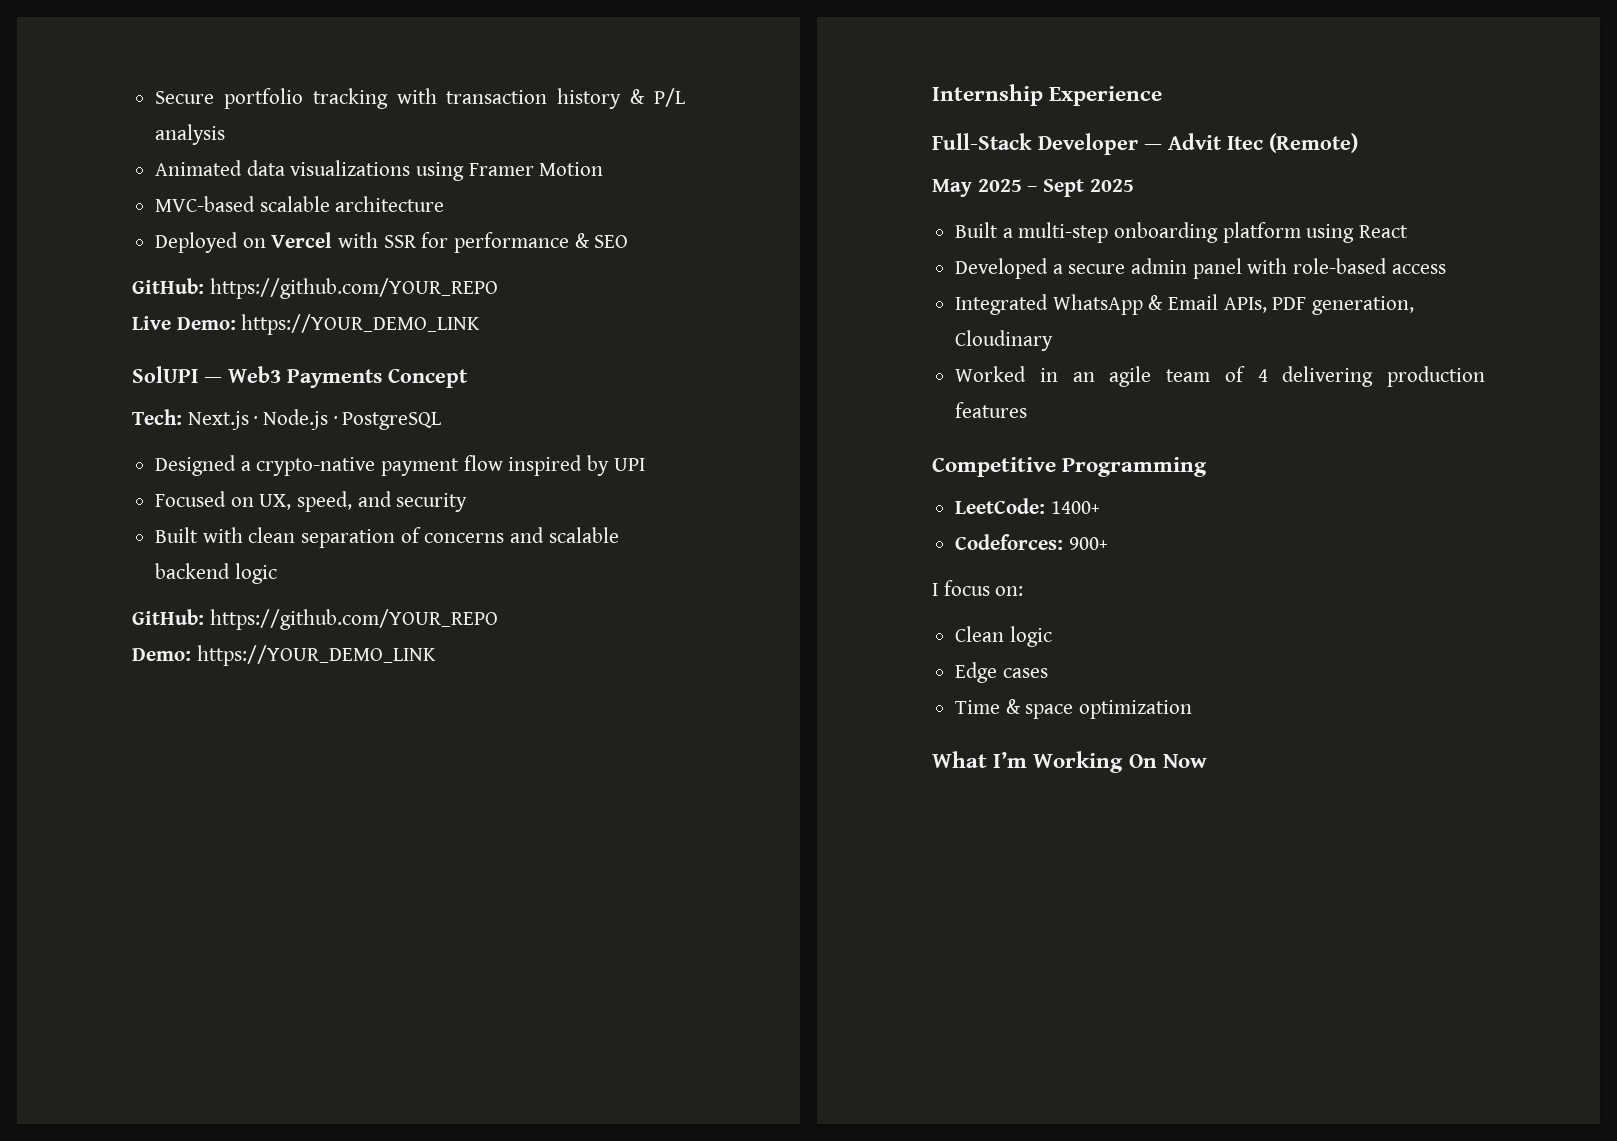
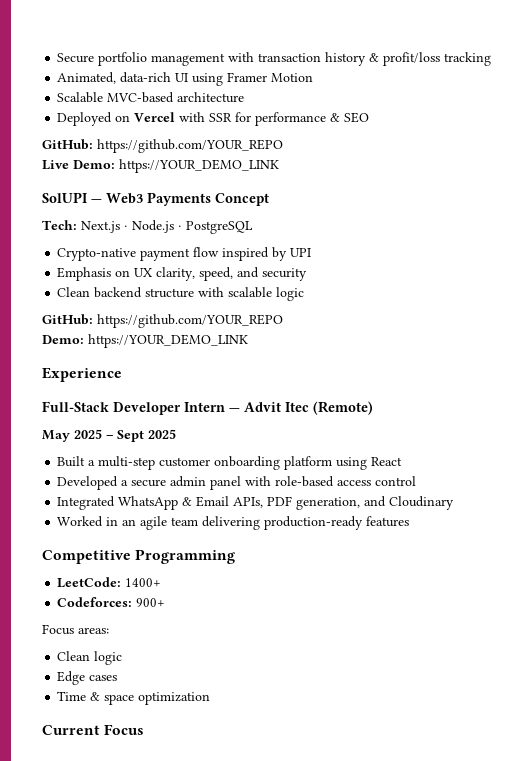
[312,88,388,109] tracking -> [151,53,226,66] management
[654,88,685,107] [155,124,226,145] [155,160,411,176] P/L analysis // Animated data visualizations -> [383,52,492,66] [57,72,189,84] profit/loss tracking // Animated, data-rich UI
[155,196,330,212] MVC-based scalable -> [57,92,175,103] Scalable MVC-based
[155,455,376,476] Designed a crypto-native -> [57,248,137,261] Crypto-native
[155,491,292,510] Focused on UX, -> [57,267,196,281] Emphasis on UX clarity,
[155,527,619,548] [155,563,231,579] Built with clean separation of concerns and scalable backend -> [57,287,273,298] Clean backend structure with scalable
[932,84,1043,106] Internship -> (248, 341) none
(1138, 144) none -> [184,402,225,412] Intern
(1109, 232) none -> [159,457,211,467] customer
(1446, 269) none -> [375,476,417,486] control
(1415, 305) none -> [364,496,387,507] and
[1224,366,1485,387] of 4 delivering production -> [202,516,364,530] delivering production-ready
[932,580,1024,596] I focus on: -> [42,624,109,635] Focus areas:
[932,751,1207,773] What I’m Working On Now -> [42,724,145,735] Current Focus

